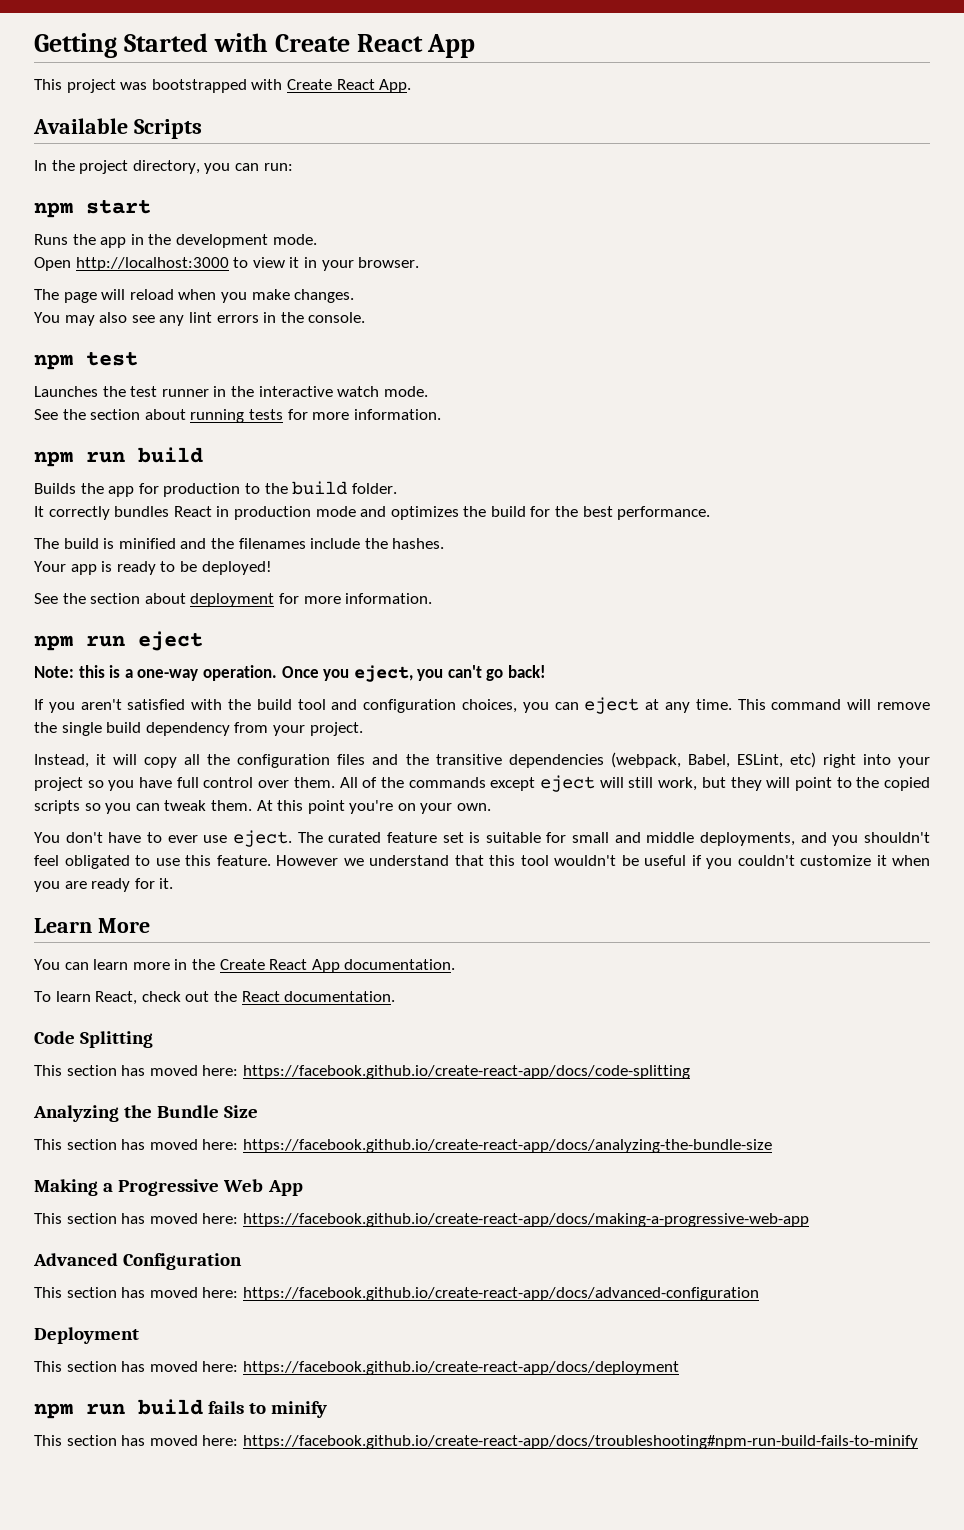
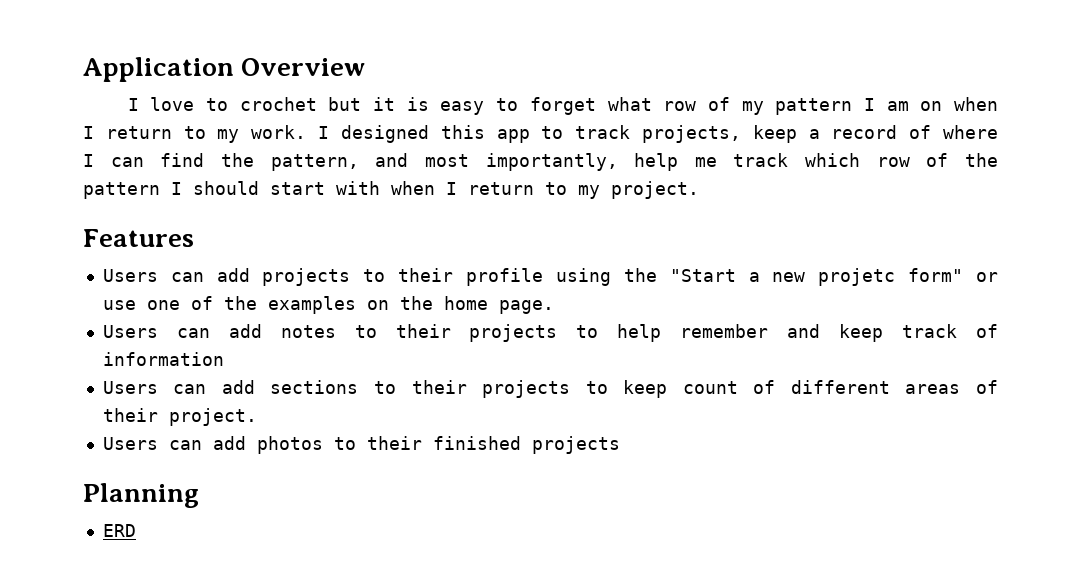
[34,33,476,58] [34,79,412,93] [33,118,202,139] [34,160,293,174] [34,200,151,218] [34,234,317,248] [34,257,420,271] [34,289,355,303] [34,312,366,326] [34,352,138,370] [34,386,428,397] [34,409,441,423] [34,447,203,467] [34,481,397,497] [34,506,711,520] [34,538,445,549] [34,561,272,575] [34,593,433,607] [34,631,203,651] [34,665,547,682] [34,697,930,714] [34,722,363,736] [34,752,930,768] [34,775,930,792] [34,800,492,814] [34,830,930,847] [34,855,930,869] [34,878,174,892] [34,918,150,933] [34,959,456,973] [34,991,396,1005] [34,1031,154,1048] [34,1065,690,1079] [33,1105,259,1122] [34,1139,772,1153] [34,1179,303,1196] [34,1213,809,1227] [33,1253,243,1270] [34,1287,759,1301] [34,1327,139,1344] [34,1361,679,1375] [34,1399,328,1419] [34,1435,918,1449] Getting Started with Create React App // This project was bootstrapped with Create React App. // Available Scripts // In the project directory, you can run: // npm start // Runs the app in the development mode. // Open http://localhost:3000 to view it in your browser. // The page will reload when you make changes. // You may also see any lint errors in the console. // npm test // Launches the test runner in the interactive watch mode. // See the section about running tests for more information. // npm run build // Builds the app for production to the build folder. // It correctly bundles React in production mode and optimizes the build for the best performance. // The build is minified and the filenames include the hashes. // Your app is ready to be deployed! // See the section about deployment for more information. // npm run eject // Note: this is a one-way operation. Once you eject, you can't go back! // If you aren't satisfied with the build tool and configuration choices, you can eject at any time. This command will remove the single build dependency from your project. // Instead, it will copy all the configuration files and the transitive dependencies (webpack, Babel, ESLint, etc) right into your project so you have full control over them. All of the commands except eject will still work, but they will point to the copied scripts so you can tweak them. At this point you're on your own. // You don't have to ever use eject. The curated feature set is suitable for small and middle deployments, and you shouldn't feel obligated to use this feature. However we understand that this tool wouldn't be useful if you couldn't customize it when you are ready for it. // Learn More // You can learn more in the Create React App documentation. // To learn React, check out the React documentation. // Code Splitting // This section has moved here: https://facebook.github.io/create-react-app/docs/code-splitting // Analyzing the Bundle Size // This section has moved here: https://facebook.github.io/create-react-app/docs/analyzing-the-bundle-size // Making a Progressive Web App // This section has moved here: https://facebook.github.io/create-react-app/docs/making-a-progressive-web-app // Advanced Configuration // This section has moved here: https://facebook.github.io/create-react-app/docs/advanced-configuration // Deployment // This section has moved here: https://facebook.github.io/create-react-app/docs/deployment // npm run build fails to minify // This section has moved here: https://facebook.github.io/create-react-app/docs/troubleshooting#npm-run-build-fails-to-minify -> [83,57,366,82] [127,97,998,115] [83,125,998,143] [83,153,998,171] [83,181,699,199] [83,229,194,247] [102,268,999,286] [102,296,554,314] [102,324,998,342] [102,352,224,366] [102,380,999,398] [102,408,257,426] [102,436,620,454] [83,483,199,508] [102,524,136,537] Application Overview // I love to crochet but it is easy to forget what row of my pattern I am on when I return to my work. I designed this app to track projects, keep a record of where I can find the pattern, and most importantly, help me track which row of the pattern I should start with when I return to my project. // Features // Users can add projects to their profile using the "Start a new projetc form" or use one of the examples on the home page. // Users can add notes to their projects to help remember and keep track of information // Users can add sections to their projects to keep count of different areas of their project. // Users can add photos to their finished projects // Planning // ERD

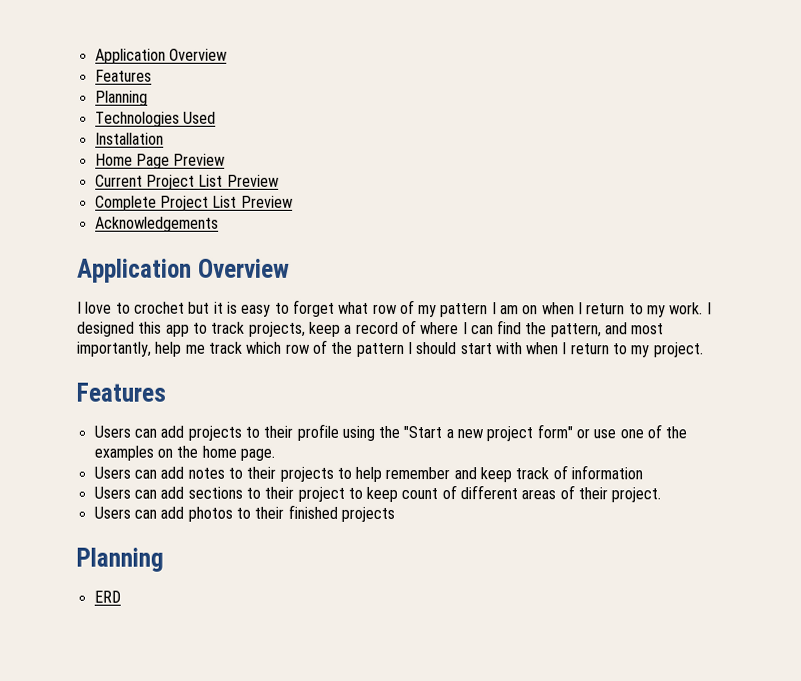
[83,57,366,82] Application Overview -> [94,48,227,64] [94,69,152,82] [94,90,148,106] [94,111,216,127] [94,132,164,145] [94,153,226,169] [94,174,279,190] [94,195,293,211] [94,216,219,232] [77,258,290,283] Application Overview // Features // Planning // Technologies Used // Installation // Home Page Preview // Current Project List Preview // Complete Project List Preview // Acknowledgements // Application Overview
[818,268,896,286] projetc -> [486,426,534,442] project
[482,380,571,398] projects -> [297,486,345,502] project

